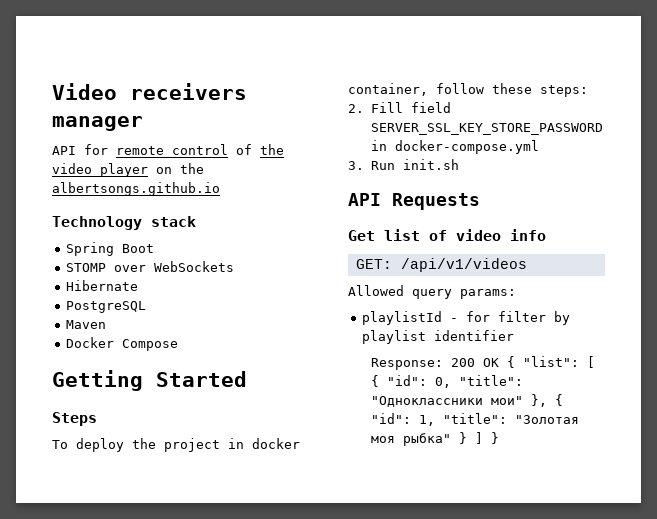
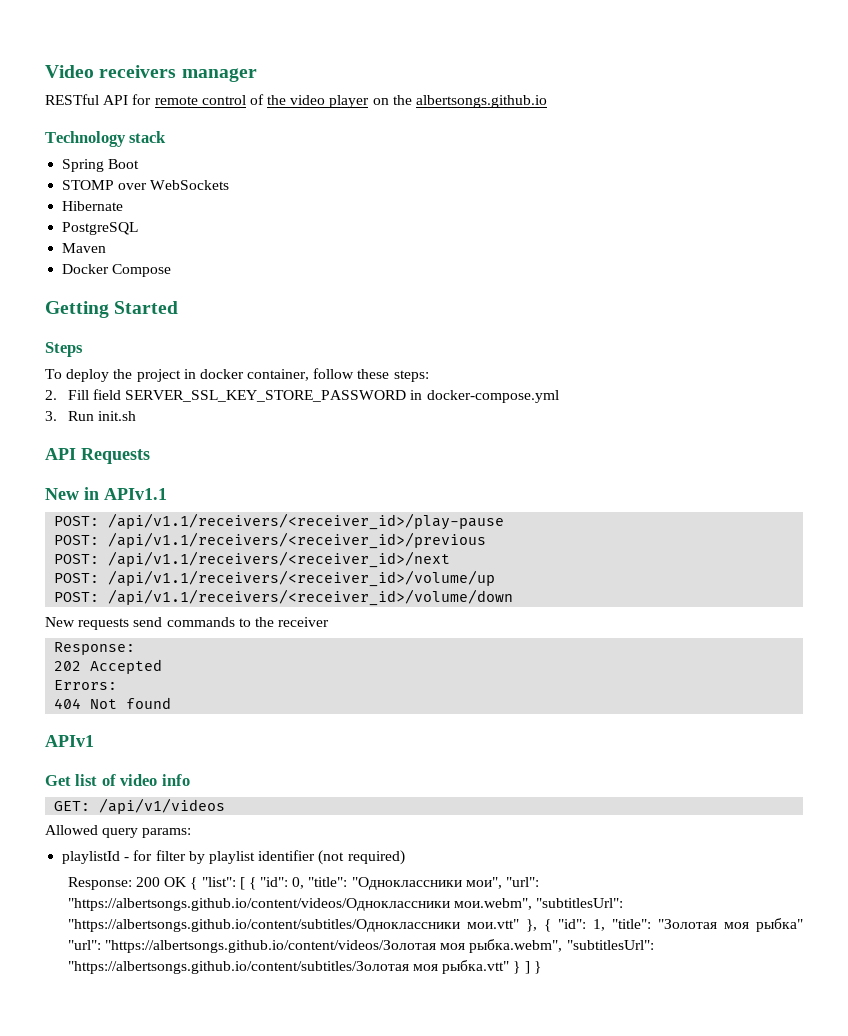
(143, 123) none -> [45,94,99,105] RESTful
(480, 201) none -> [45,487,167,500] [54,513,505,530] [54,532,487,549] [54,551,451,568] [54,570,496,587] [54,589,514,606] [45,617,330,630] [54,642,136,655] [54,659,163,674] [54,680,118,690] [54,697,172,709] [45,735,94,747] // New in APIv1.1 // POST: /api/v1.1/receivers/<receiver_id>/play-pause // POST: /api/v1.1/receivers/<receiver_id>/previous // POST: /api/v1.1/receivers/<receiver_id>/next // POST: /api/v1.1/receivers/<receiver_id>/volume/up // POST: /api/v1.1/receivers/<receiver_id>/volume/down // New requests send commands to the receiver // Response: // 202 Accepted // Errors: // 404 Not found // APIv1
(515, 335) none -> [318,850,405,865] (not required)
[491,396,524,405] мои" -> [465,877,539,889] [67,898,624,911] [67,919,519,932] мои", "url": "https://albertsongs.github.io/content/videos/Одноклассники мои.webm", "subtitlesUrl": "https://albertsongs.github.io/content/subtitles/Одноклассники мои.vtt"
(452, 439) none -> [67,939,654,953] [67,960,510,974] "url": "https://albertsongs.github.io/content/videos/Золотая моя рыбка.webm", "subtitlesUrl": "https://albertsongs.github.io/content/subtitles/Золотая моя рыбка.vtt"

